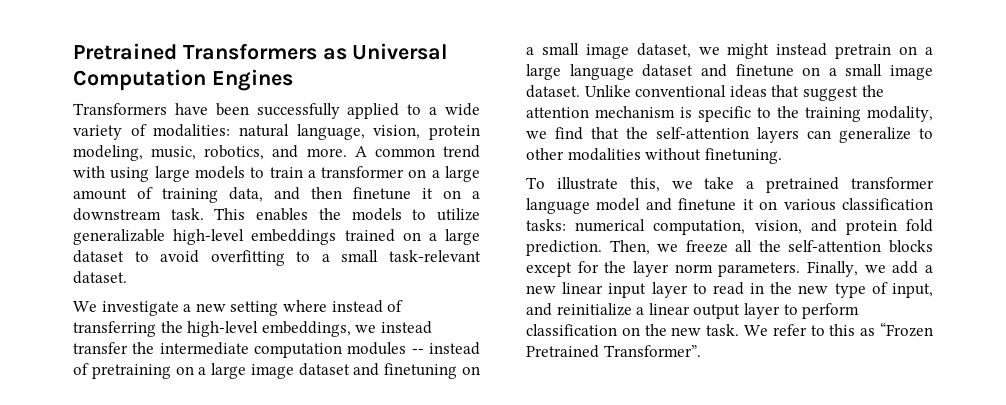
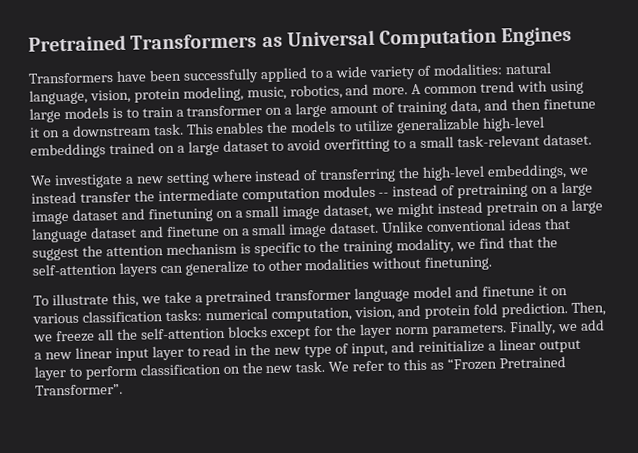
(245, 172) none -> [111,107,123,119] is

